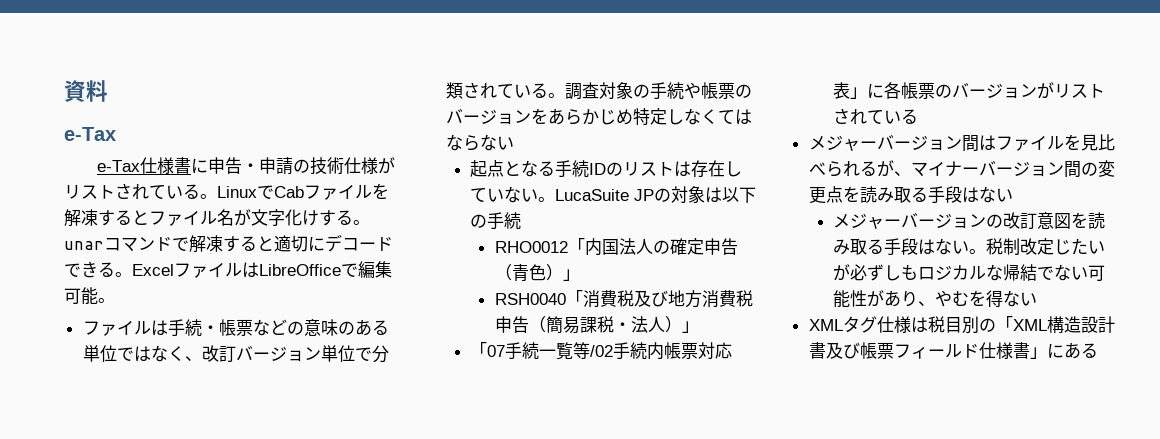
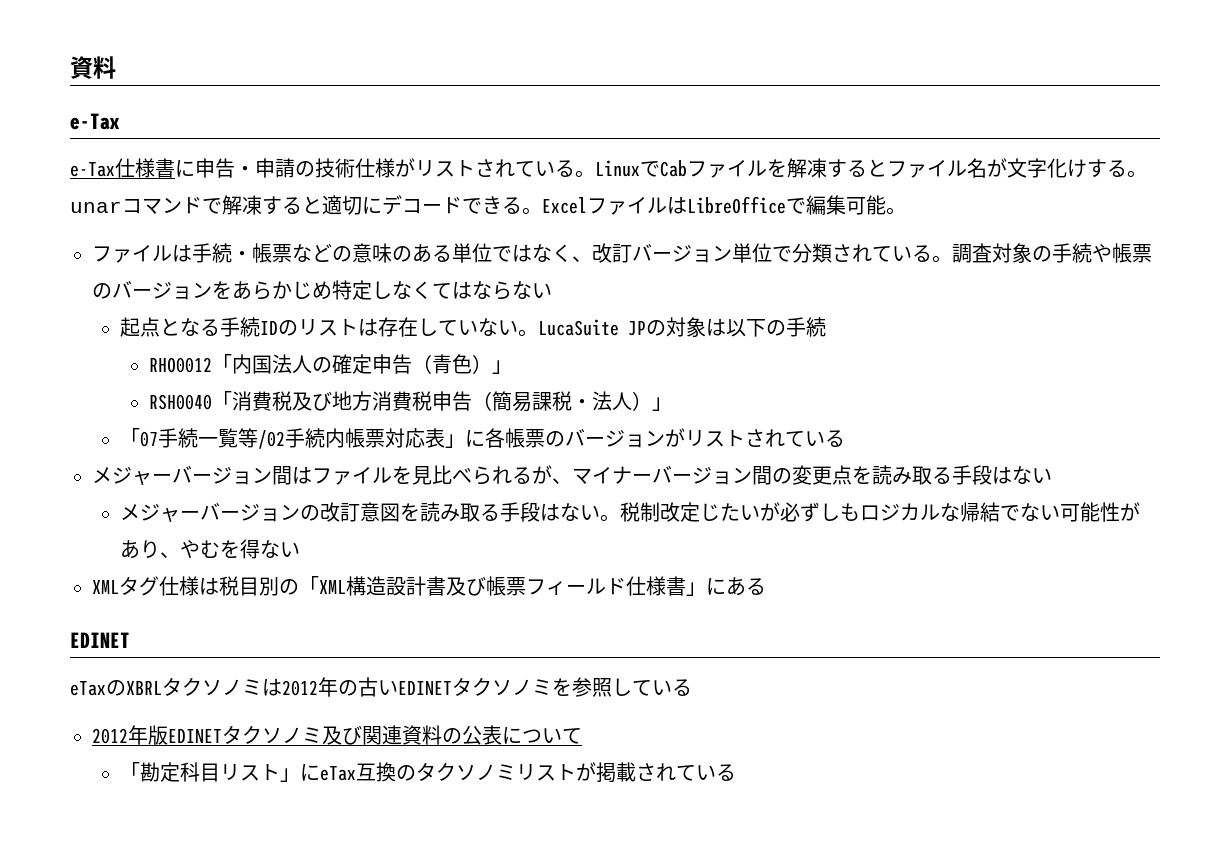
(1098, 350) none -> [70,632,130,648] [70,677,692,697] [92,725,582,745] [120,762,737,783] // EDINET // eTaxのXBRLタクソノミは2012年の古いEDINETタクソノミを参照している // 2012年版EDINETタクソノミ及び関連資料の公表について // 「勘定科目リスト」にeTax互換のタクソノミリストが掲載されている

